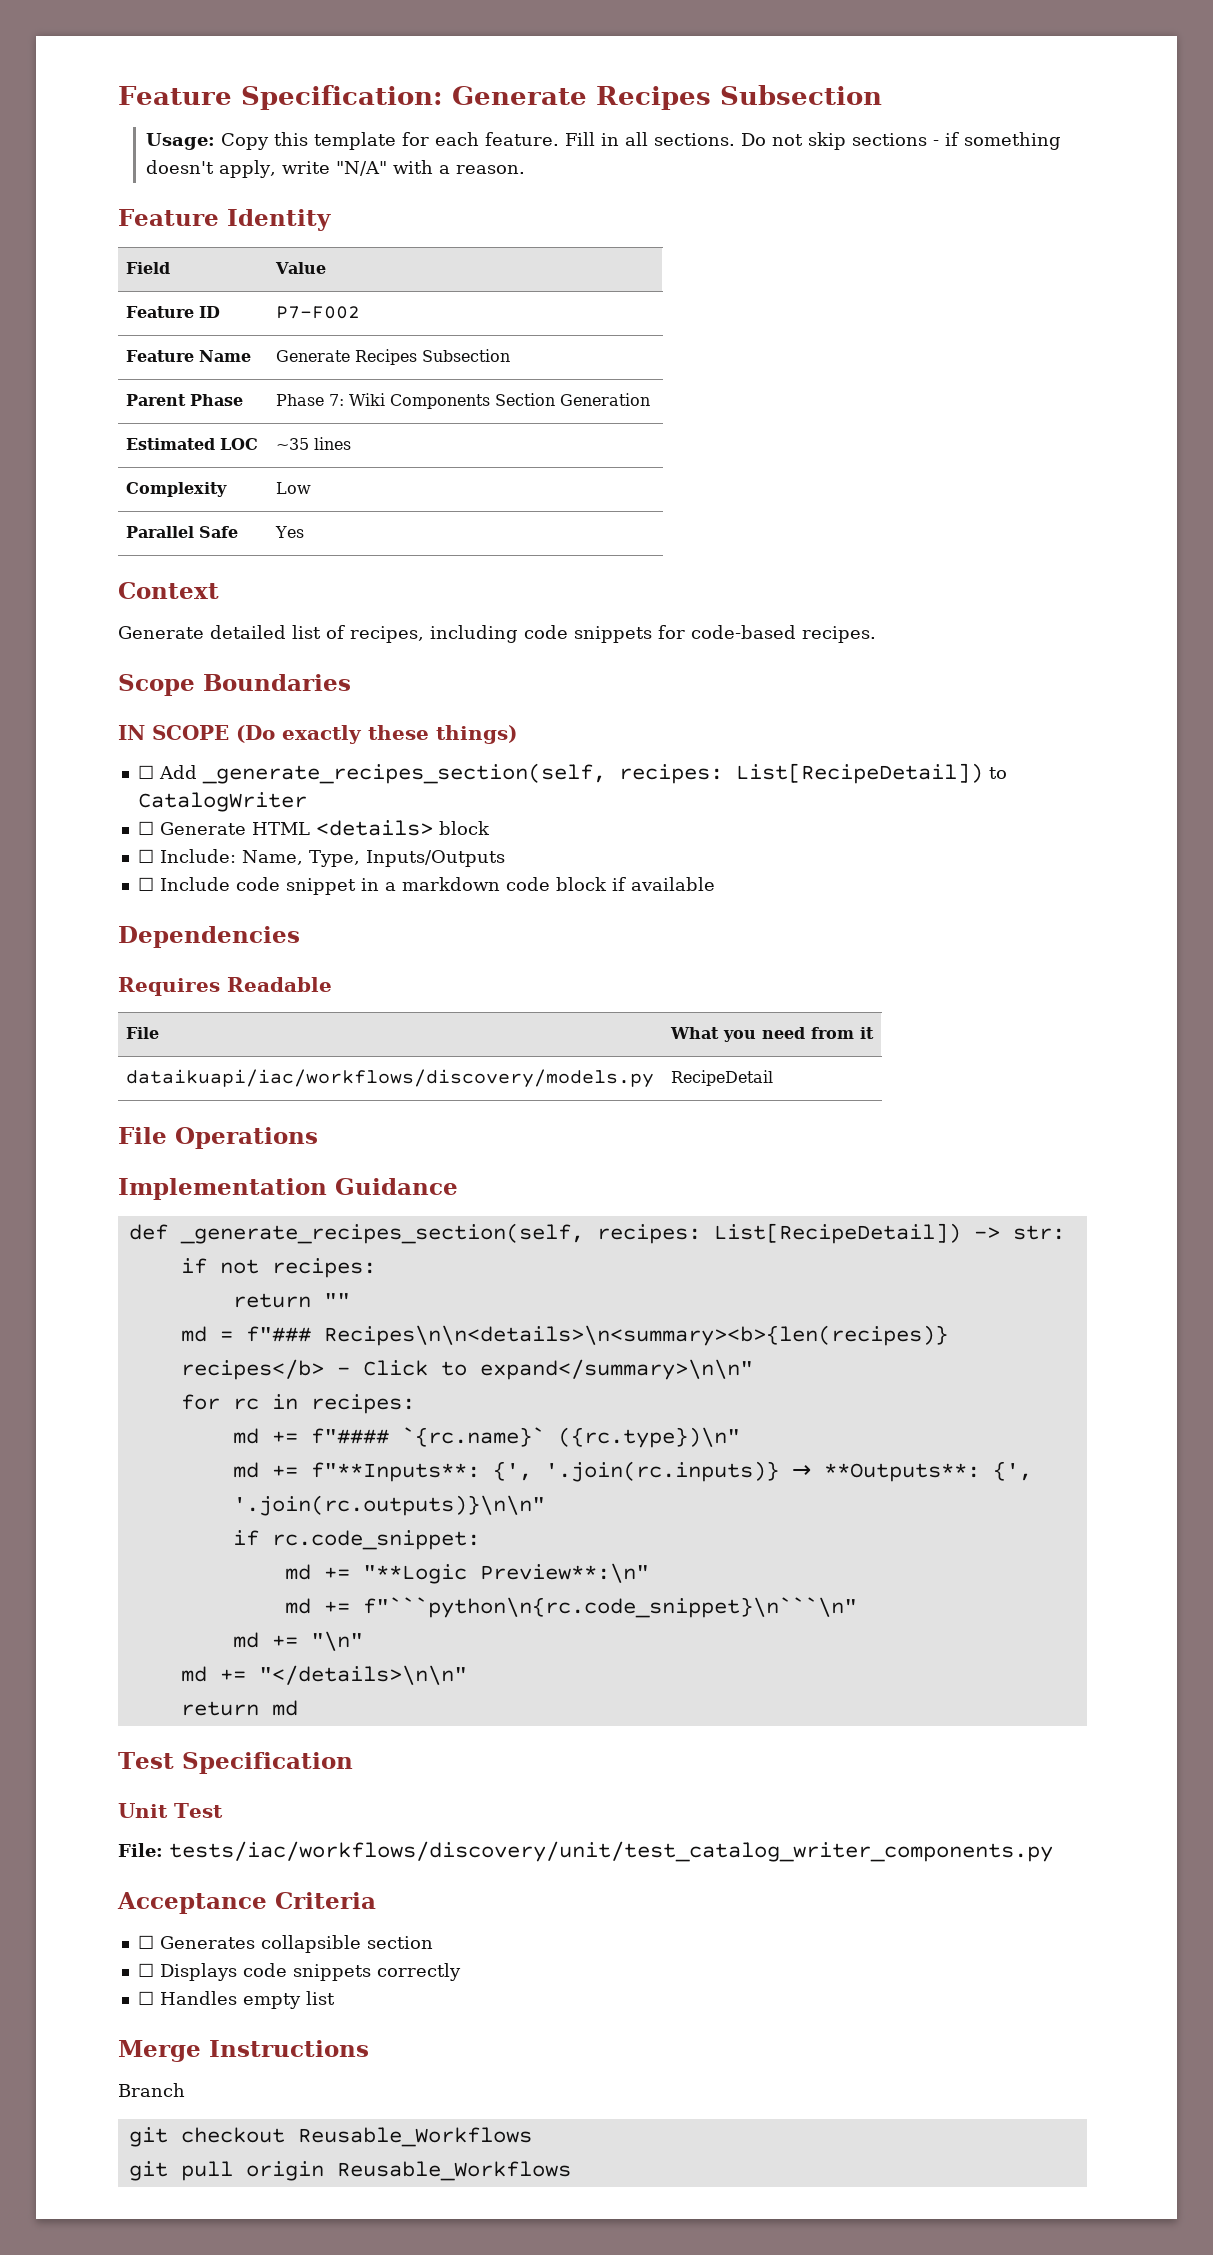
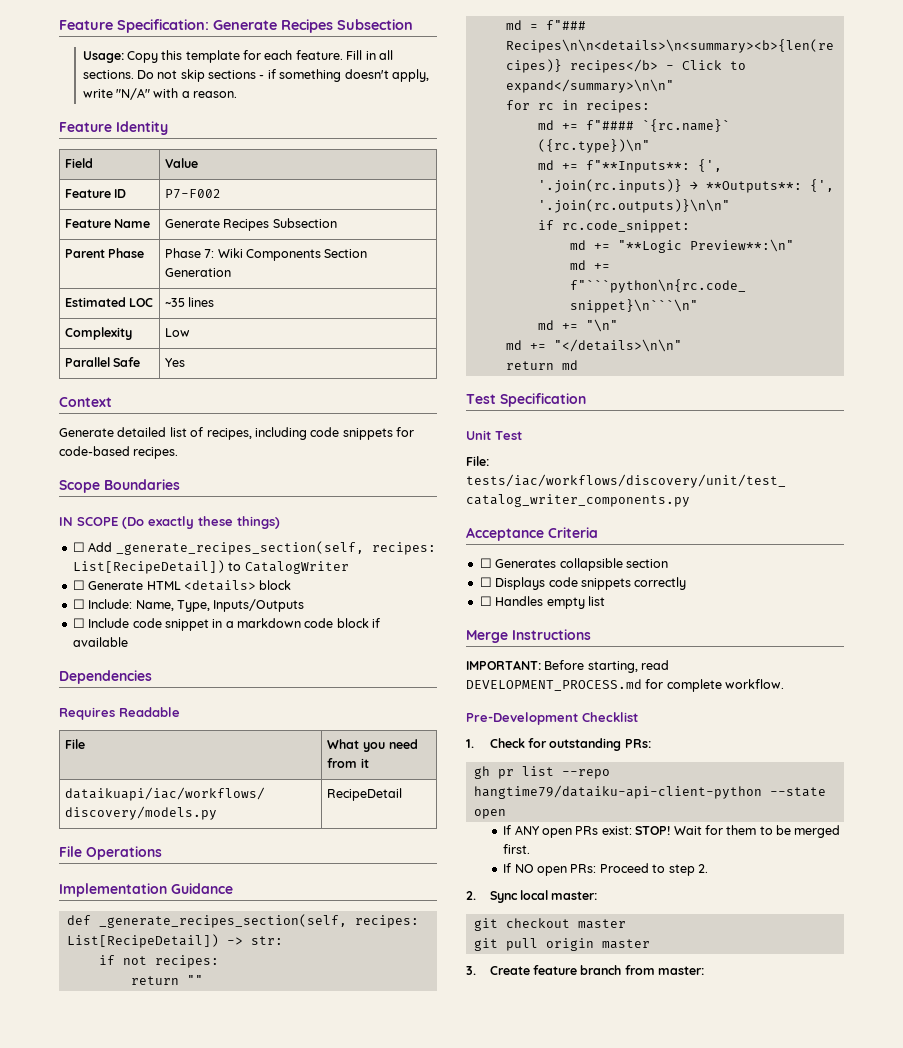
[118,2083,185,2097] Branch -> [466,660,670,673] [466,679,785,692] [466,712,638,725] [466,738,651,751] [473,766,610,779] [473,785,826,799] [473,809,506,819] [503,825,841,838] [503,844,531,854] [503,863,708,876] [466,890,598,903] IMPORTANT: Before starting, read DEVELOPMENT_PROCESS.md for complete workflow. // Pre-Development Checklist // 1. Check for outstanding PRs: // gh pr list --repo hangtime79/dataiku-api-client-python --state open // If ANY open PRs exist: STOP! Wait for them to be merged first. // If NO open PRs: Proceed to step 2. // 2. Sync local master:
[297,2127,532,2147] Reusable_Workflows -> [577,919,626,929] master
[336,2161,571,2181] Reusable_Workflows -> [601,939,650,949] [466,965,705,975] master // 3. Create feature branch from master:

